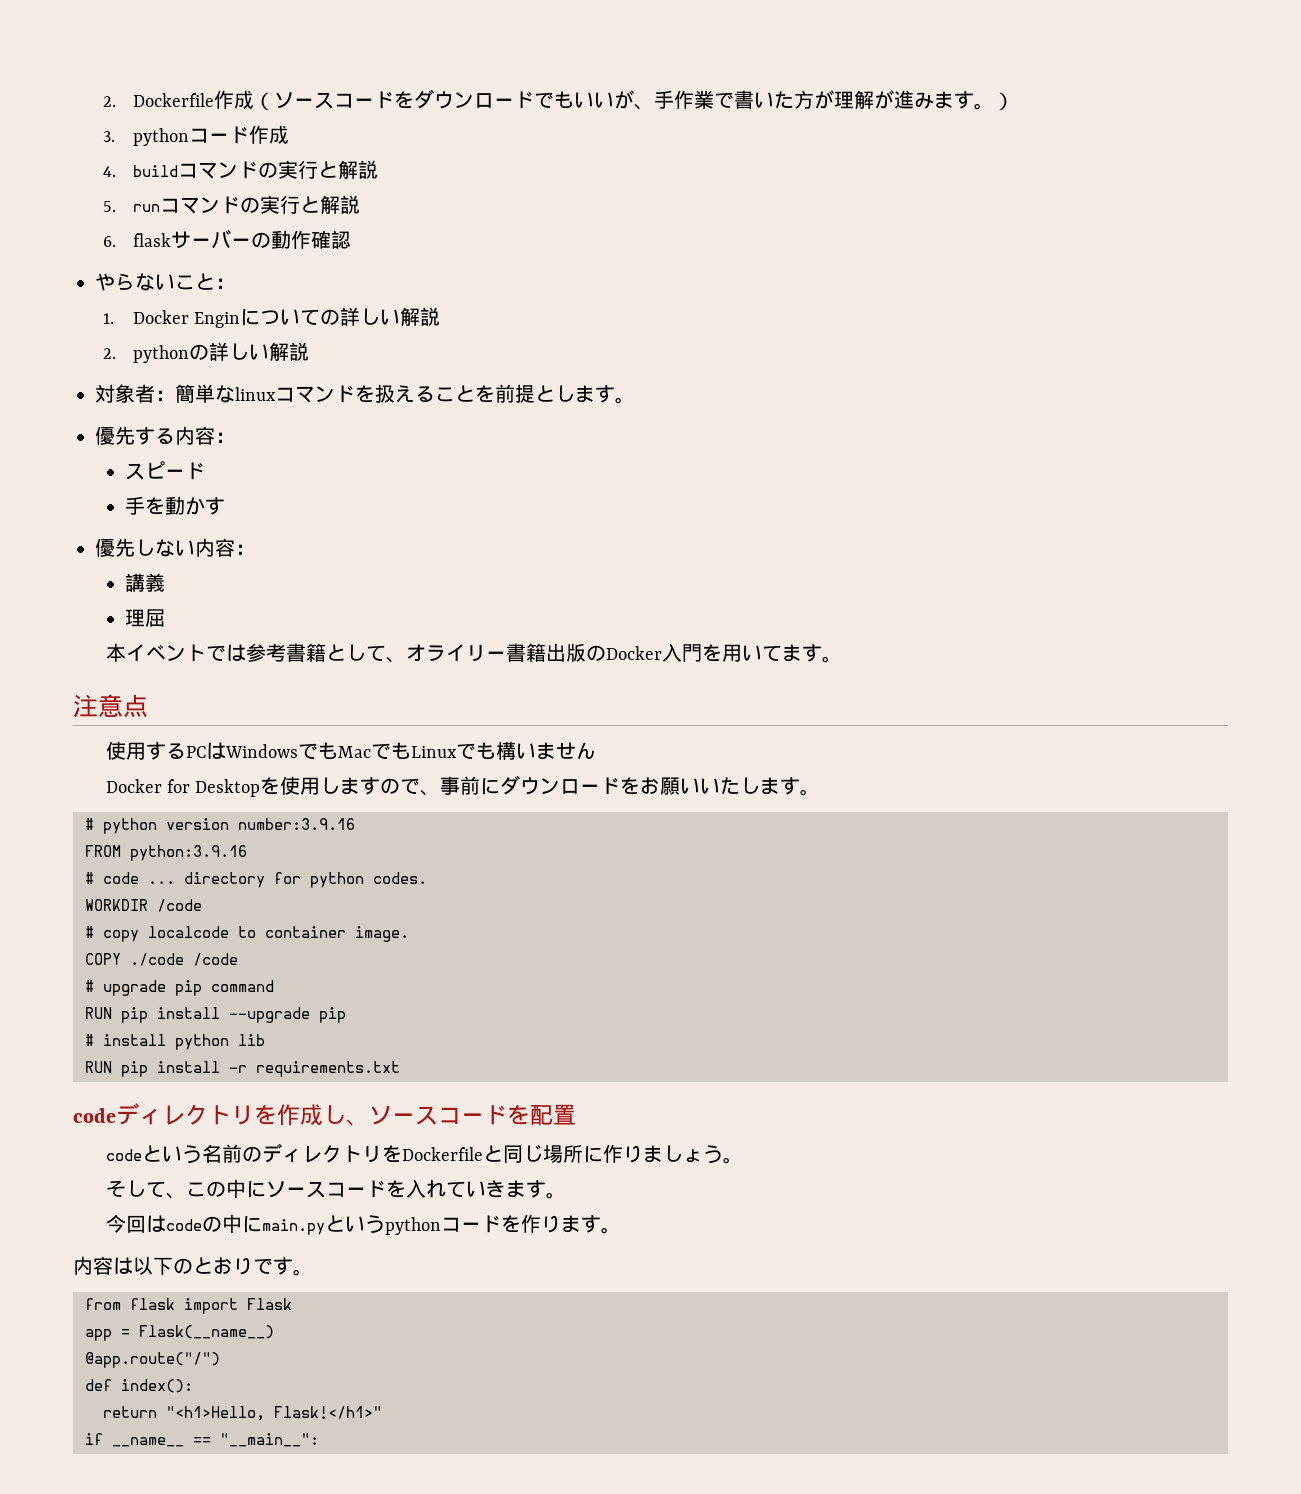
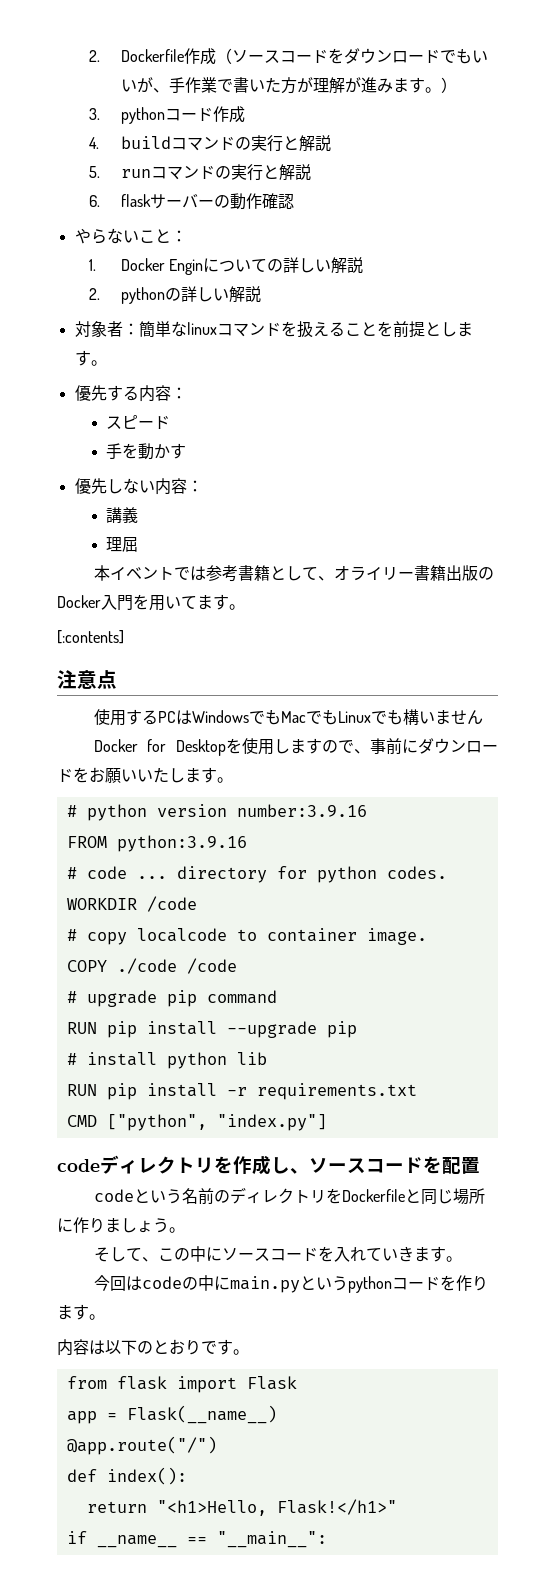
(842, 659) none -> [57,630,124,644] // [:contents]
(400, 1069) none -> [66,1114,327,1131] // CMD ["python", "index.py"]

